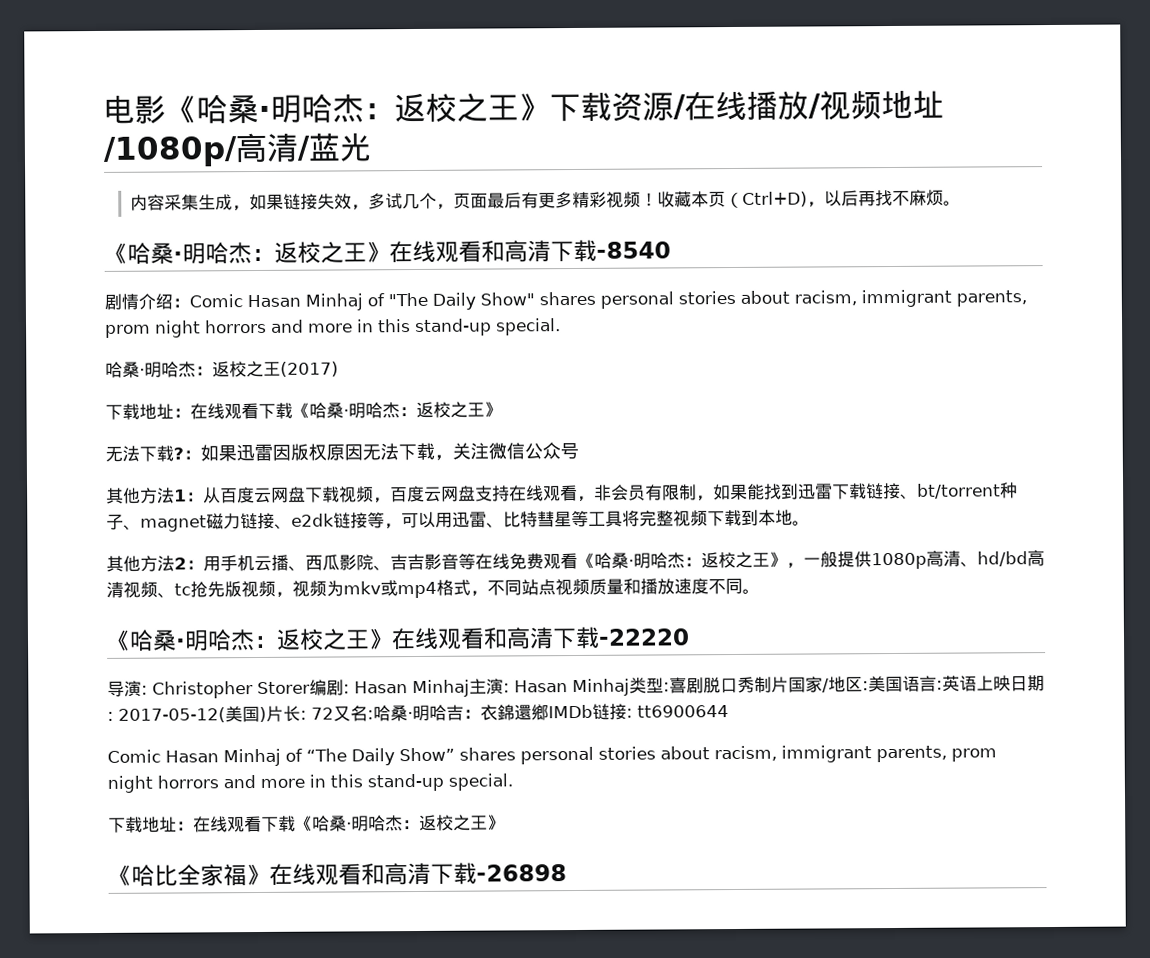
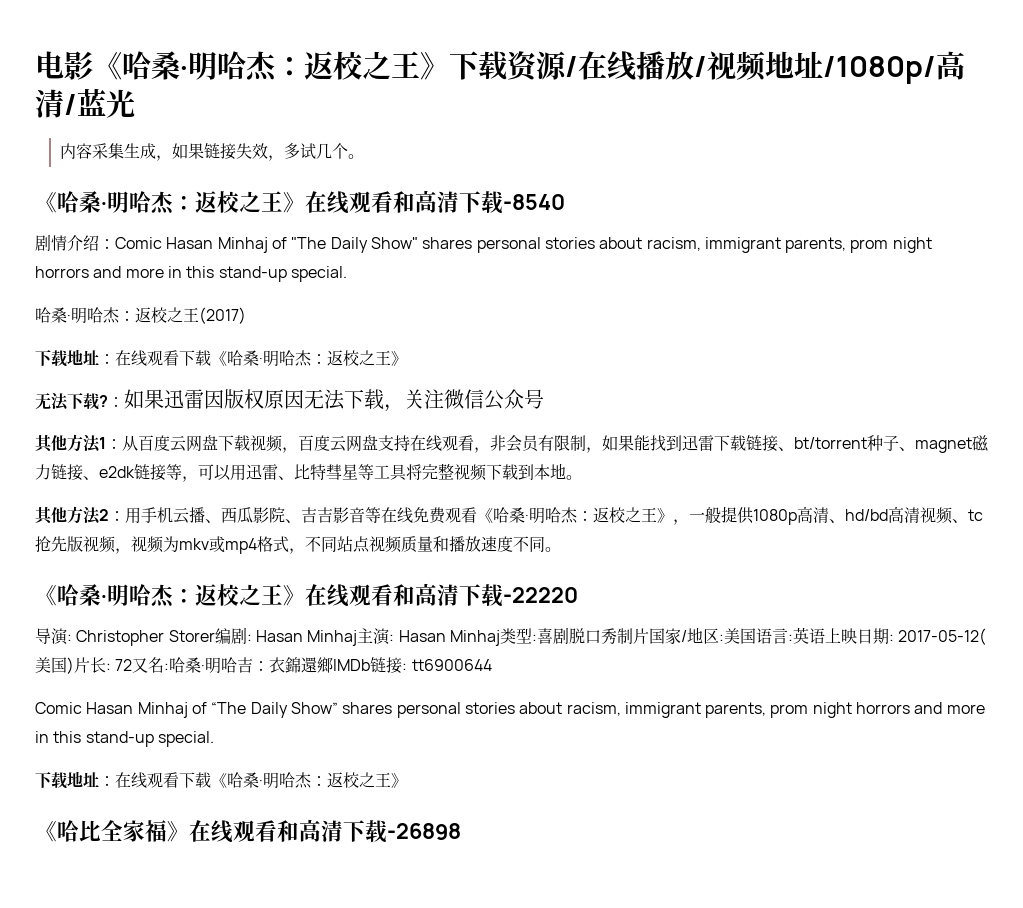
[436,189,945,210] ，页面最后有更多精彩视频！收藏本页（Ctrl+D)，以后再找不麻烦 -> (348, 151) none

